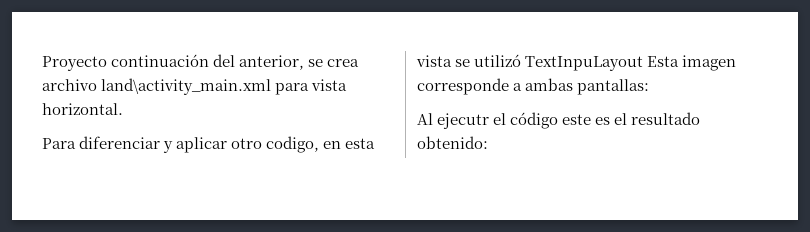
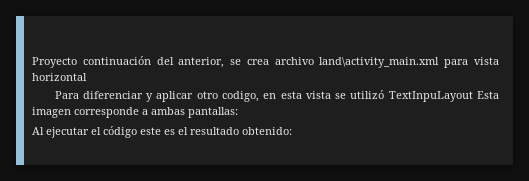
[42,103,123,115] horizontal. -> [32,73,87,81] horizontal
[437,113,490,129] ejecutr -> [46,127,89,138] ejecutar

